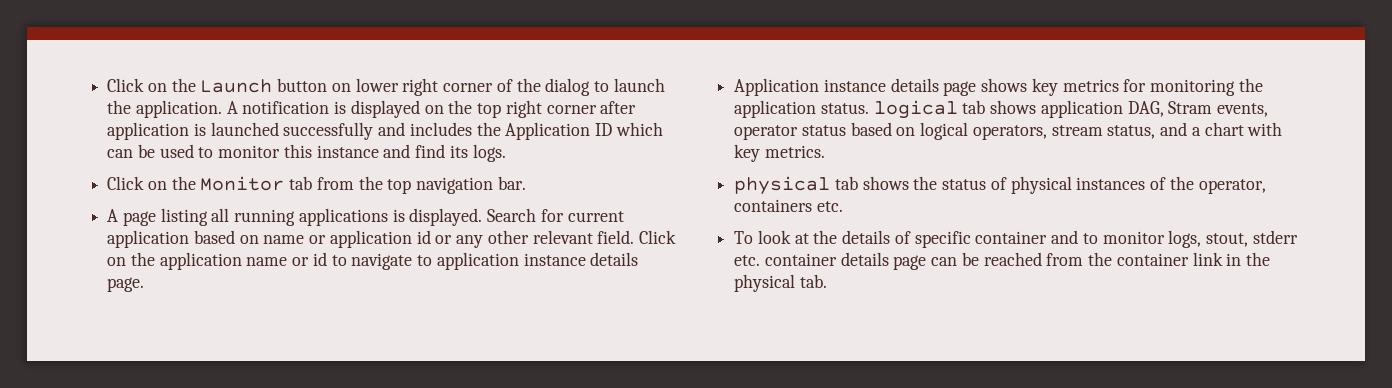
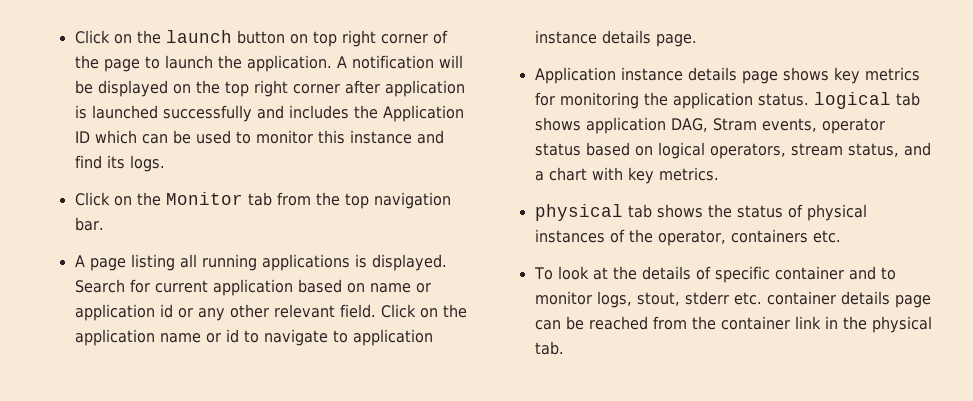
[107,78,273,93] Click on the Launch -> [74,30,232,44] Click on the launch
[355,78,399,92] lower -> [312,31,337,47] top
[545,78,591,96] dialog -> [103,59,140,72] page
[334,101,347,114] is -> [438,55,463,68] [74,80,93,94] will be

